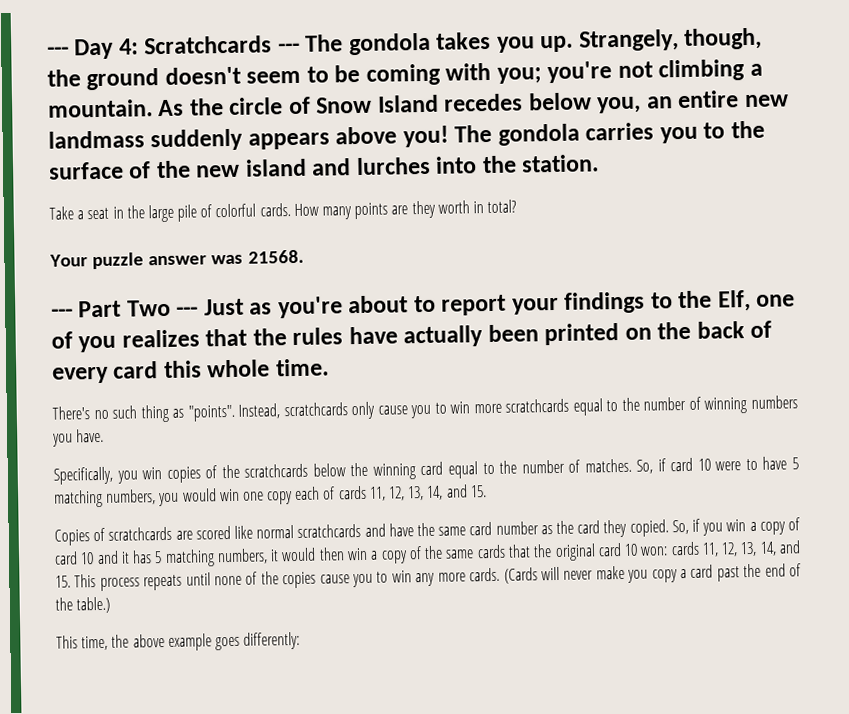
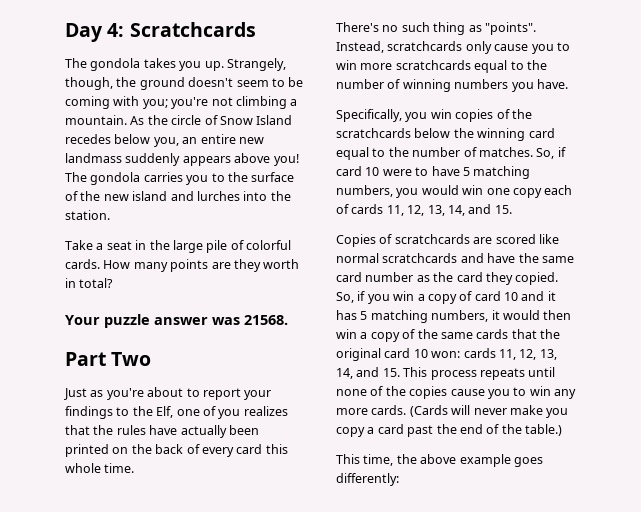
[47,46,69,56] --- -> (65, 32) none
[277,42,300,53] --- -> (256, 29) //
[51,308,73,318] --- -> (288, 320) none
[176,306,199,316] --- -> (152, 359) //

